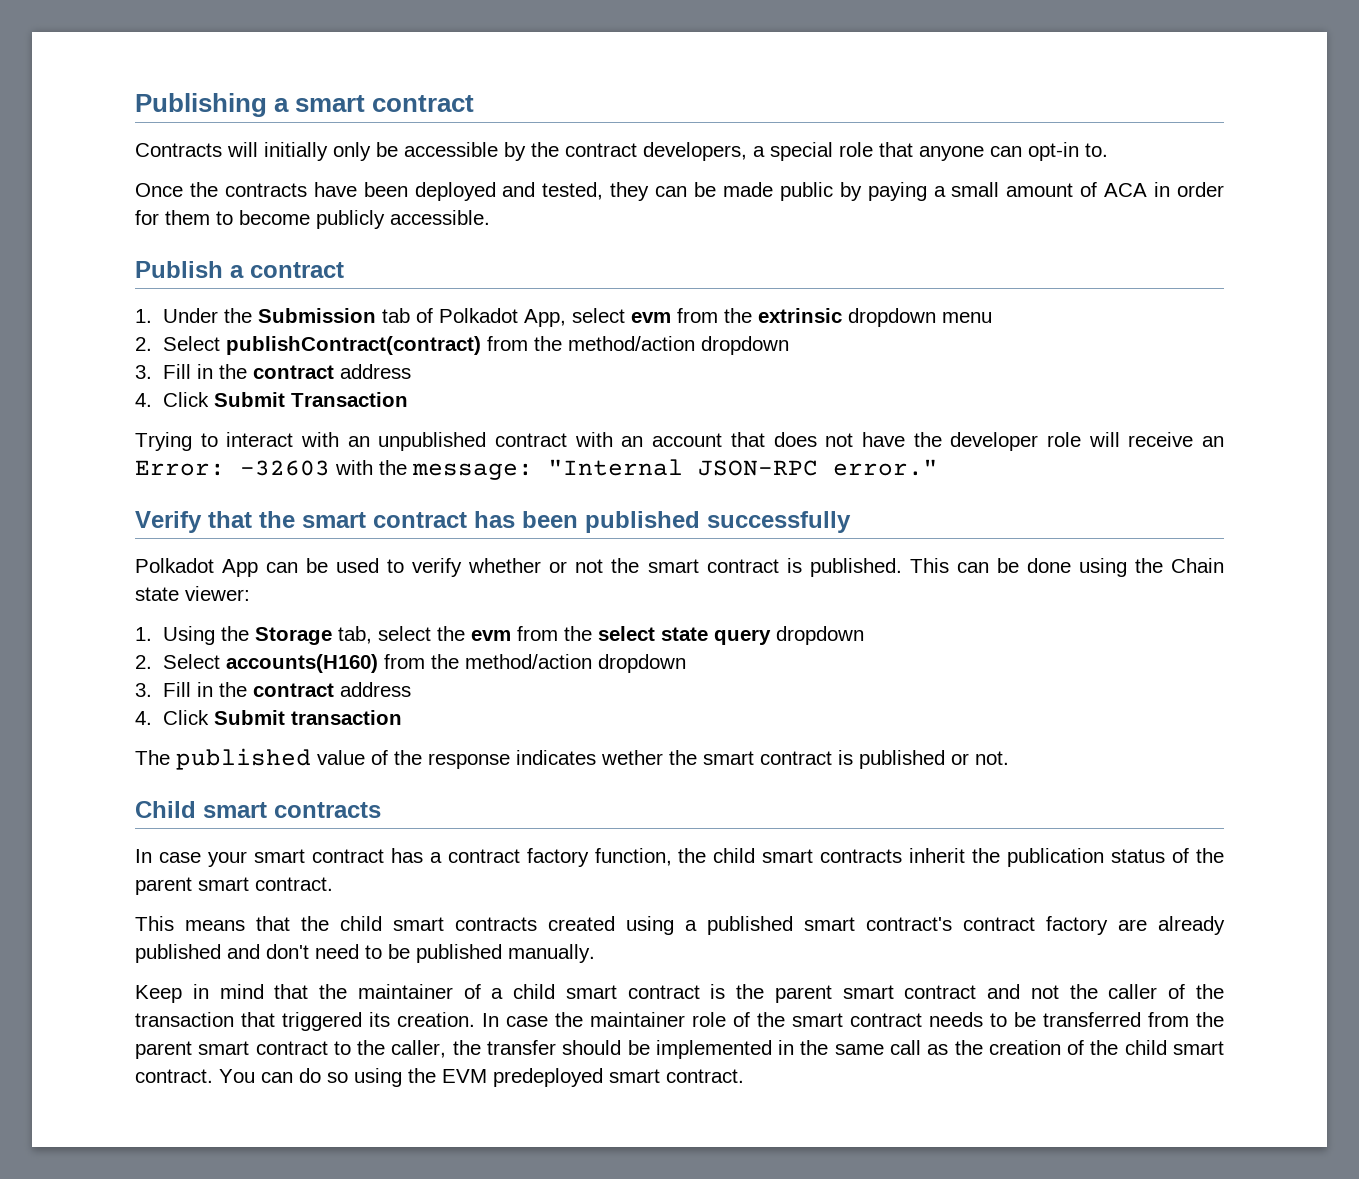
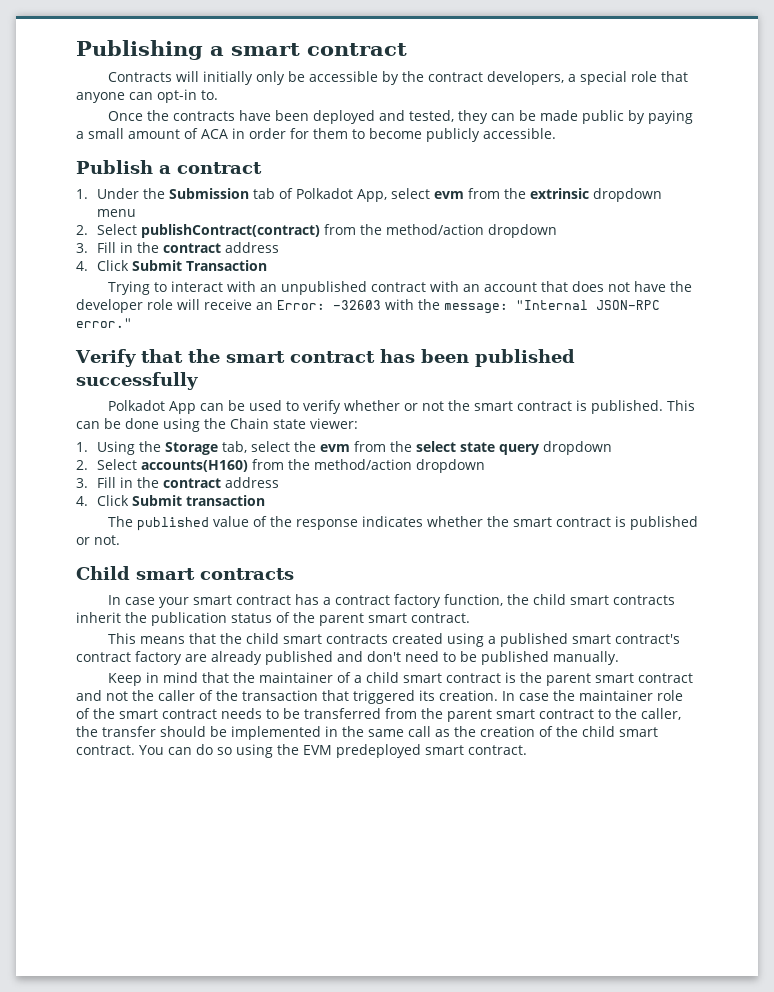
[601,750,663,765] wether -> [426,516,483,527] whether

